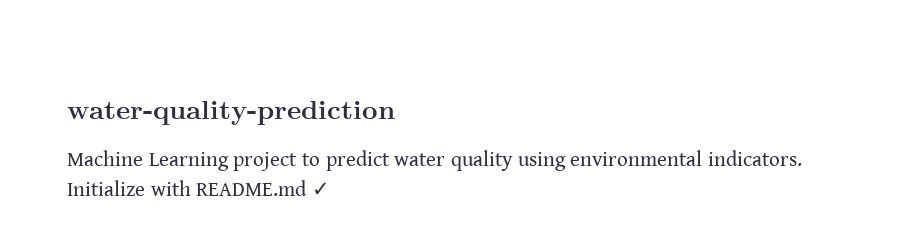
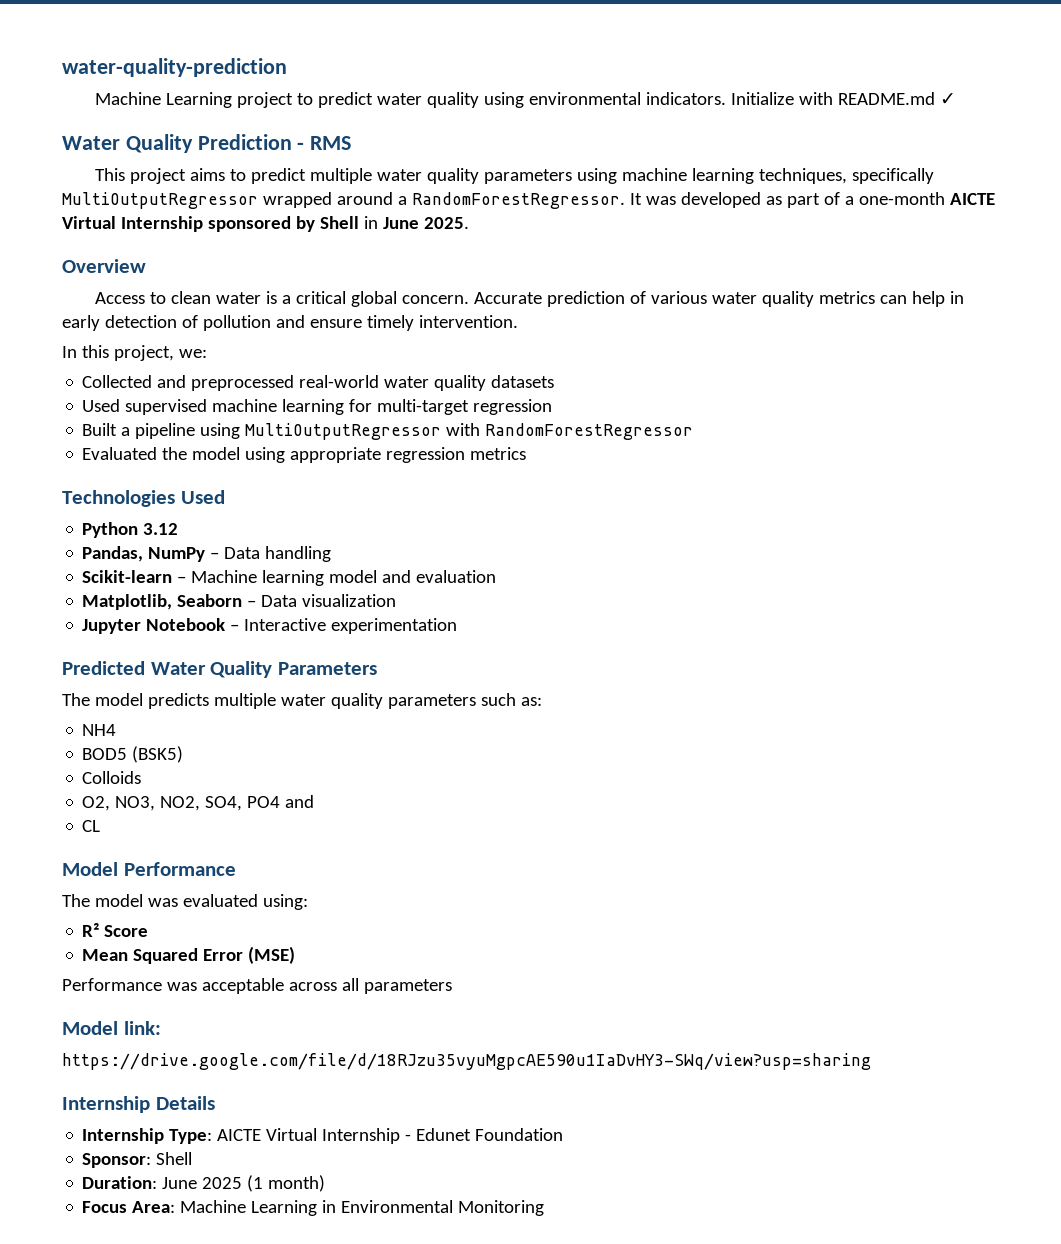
(331, 189) none -> [62,134,352,153] [94,168,934,184] [62,192,995,209] [62,216,469,232] [62,259,146,273] [94,291,964,307] [62,315,518,331] [62,345,207,361] [82,375,555,391] [82,399,553,415] [82,423,694,440] [82,447,527,463] [62,490,225,507] [82,522,179,538] [82,546,332,562] [82,570,497,586] [82,594,397,610] [82,618,458,634] [62,661,377,678] [62,693,542,709] [82,724,117,736] [82,746,184,763] [82,771,142,784] [82,795,315,811] [82,820,101,832] [62,862,236,876] [62,894,308,910] [82,923,149,937] [82,946,296,964] [62,978,452,994] [62,1021,161,1035] [62,1053,871,1070] [62,1096,215,1113] [82,1128,564,1144] [82,1152,193,1168] [82,1175,326,1192] [82,1200,545,1216] // Water Quality Prediction - RMS // This project aims to predict multiple water quality parameters using machine learning techniques, specifically MultiOutputRegressor wrapped around a RandomForestRegressor. It was developed as part of a one-month AICTE Virtual Internship sponsored by Shell in June 2025. // Overview // Access to clean water is a critical global concern. Accurate prediction of various water quality metrics can help in early detection of pollution and ensure timely intervention. // In this project, we: // Collected and preprocessed real-world water quality datasets // Used supervised machine learning for multi-target regression // Built a pipeline using MultiOutputRegressor with RandomForestRegressor // Evaluated the model using appropriate regression metrics // Technologies Used // Python 3.12 // Pandas, NumPy – Data handling // Scikit-learn – Machine learning model and evaluation // Matplotlib, Seaborn – Data visualization // Jupyter Notebook – Interactive experimentation // Predicted Water Quality Parameters // The model predicts multiple water quality parameters such as: // NH4 // BOD5 (BSK5) // Colloids // O2, NO3, NO2, SO4, PO4 and // CL // Model Performance // The model was evaluated using: // R² Score // Mean Squared Error (MSE) // Performance was acceptable across all parameters // Model link: // https://drive.google.com/file/d/18RJzu35vyuMgpcAE590u1IaDvHY3-SWq/view?usp=sharing // Internship Details // Internship Type: AICTE Virtual Internship - Edunet Foundation // Sponsor: Shell // Duration: June 2025 (1 month) // Focus Area: Machine Learning in Environmental Monitoring

